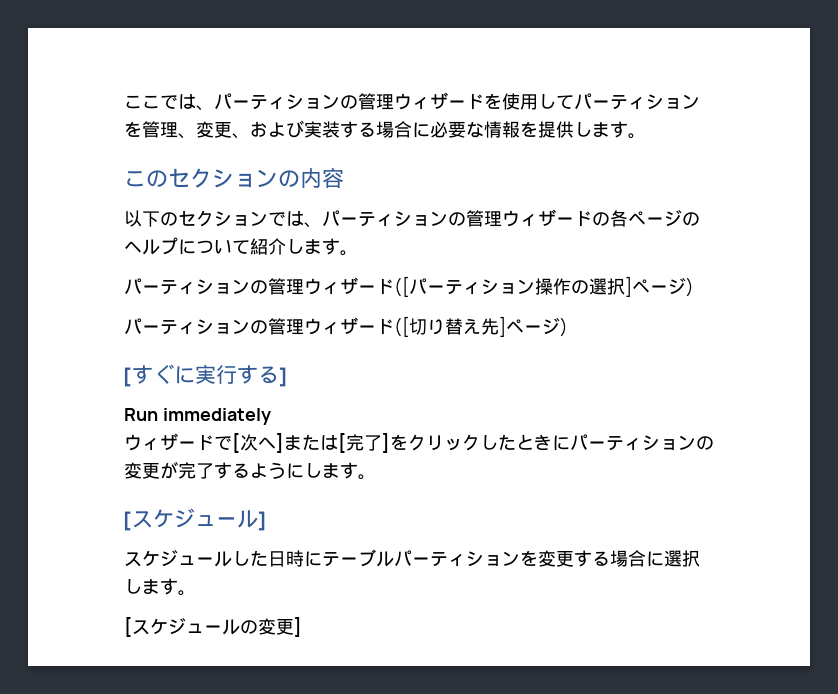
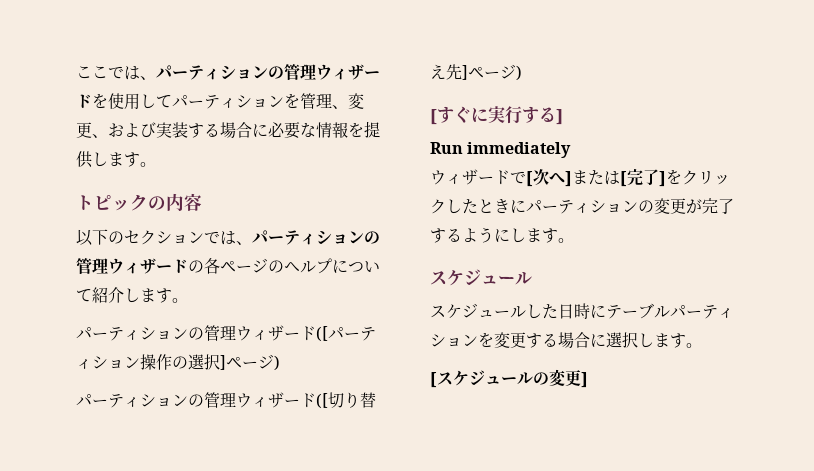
[124,168,278,188] このセクション -> [76,194,148,211] トピック
[124,508,266,531] [スケジュール] -> [430,269,532,286] スケジュール

